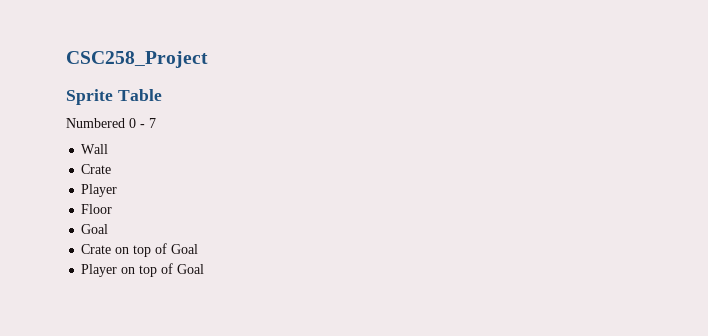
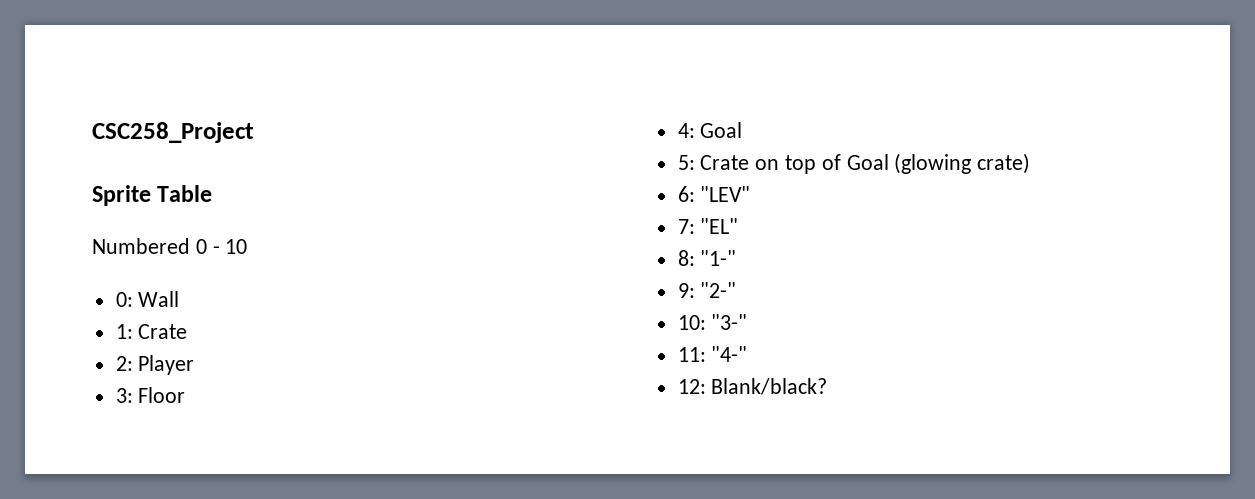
[149,118,156,128] 7 // -> [225,239,248,254] [115,292,133,307] 10 // 0:
(109, 149) none -> [115,324,133,339] 1:
(112, 169) none -> [115,356,133,371] 2:
(118, 190) none -> [115,388,133,403] 3:
[81,224,109,234] Goal // -> [677,122,743,138] [677,155,695,170] 4: Goal // 5:
[81,263,205,277] // Player on top of Goal -> [894,153,1031,174] [677,186,751,202] [677,218,739,234] [677,250,737,266] [677,282,737,298] [677,314,748,330] [677,346,748,362] [677,378,828,395] (glowing crate) // 6: "LEV" // 7: "EL" // 8: "1-" // 9: "2-" // 10: "3-" // 11: "4-" // 12: Blank/black?

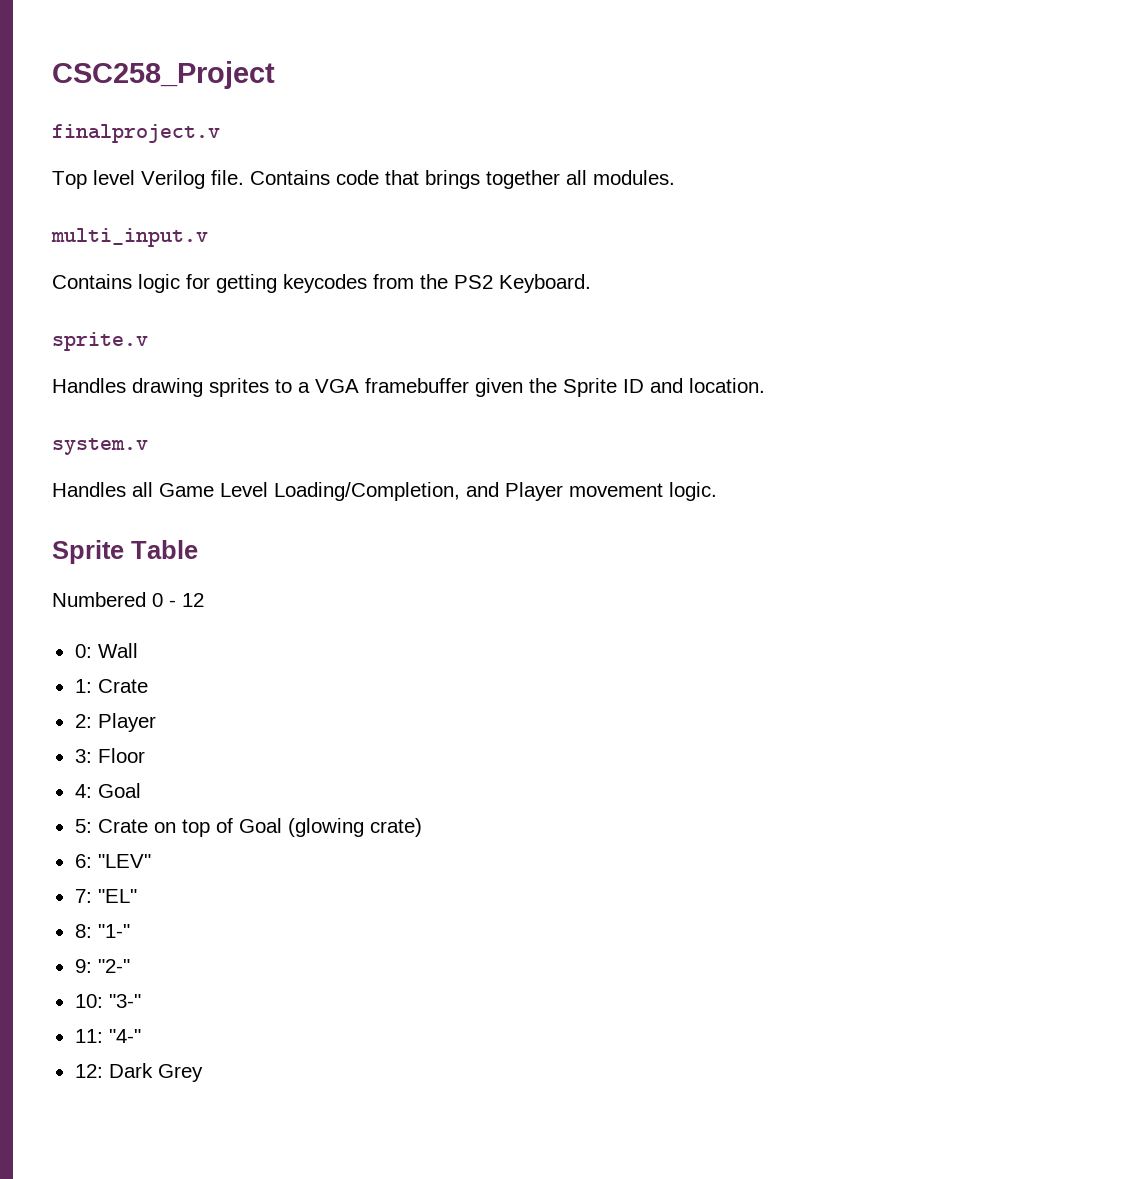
(254, 132) none -> [52,124,220,143] [52,170,675,189] [51,228,208,247] [52,274,591,293] [52,332,148,351] [52,378,765,397] [52,438,148,455] [52,482,717,501] // finalproject.v // Top level Verilog file. Contains code that brings together all modules. // multi_input.v // Contains logic for getting keycodes from the PS2 Keyboard. // sprite.v // Handles drawing sprites to a VGA framebuffer given the Sprite ID and location. // system.v // Handles all Game Level Loading/Completion, and Player movement logic.
[225,239,248,254] 10 -> [182,593,204,607] 12
[711,378,828,395] Blank/black? -> [108,1063,203,1082] Dark Grey

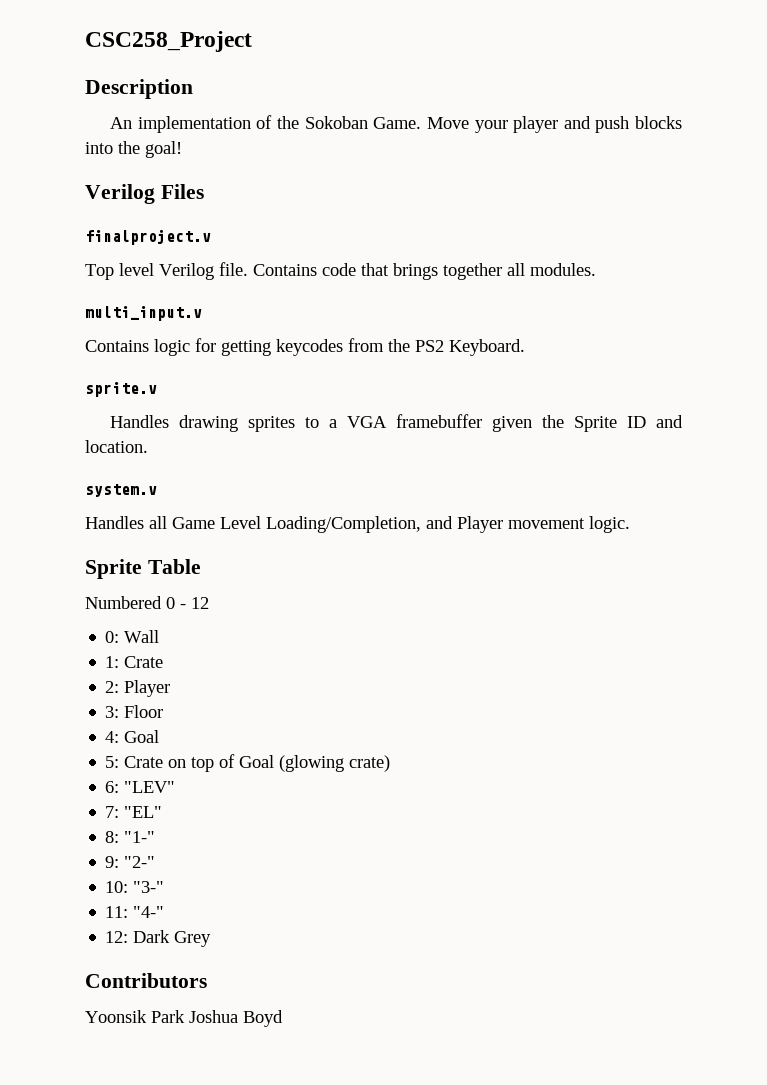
(275, 75) none -> [85,79,193,99] [110,115,683,133] [85,141,182,158] [85,184,204,204] // Description // An implementation of the Sokoban Game. Move your player and push blocks into the goal! // Verilog Files
(203, 1073) none -> [85,973,207,988] [85,1010,283,1027] // Contributors // Yoonsik Park Joshua Boyd

